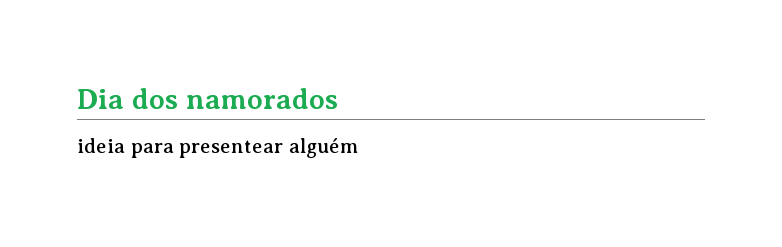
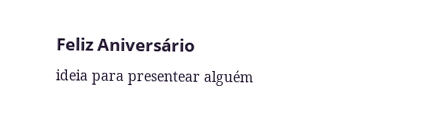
[77,88,338,109] Dia dos namorados -> [56,37,197,52] Feliz Aniversário

